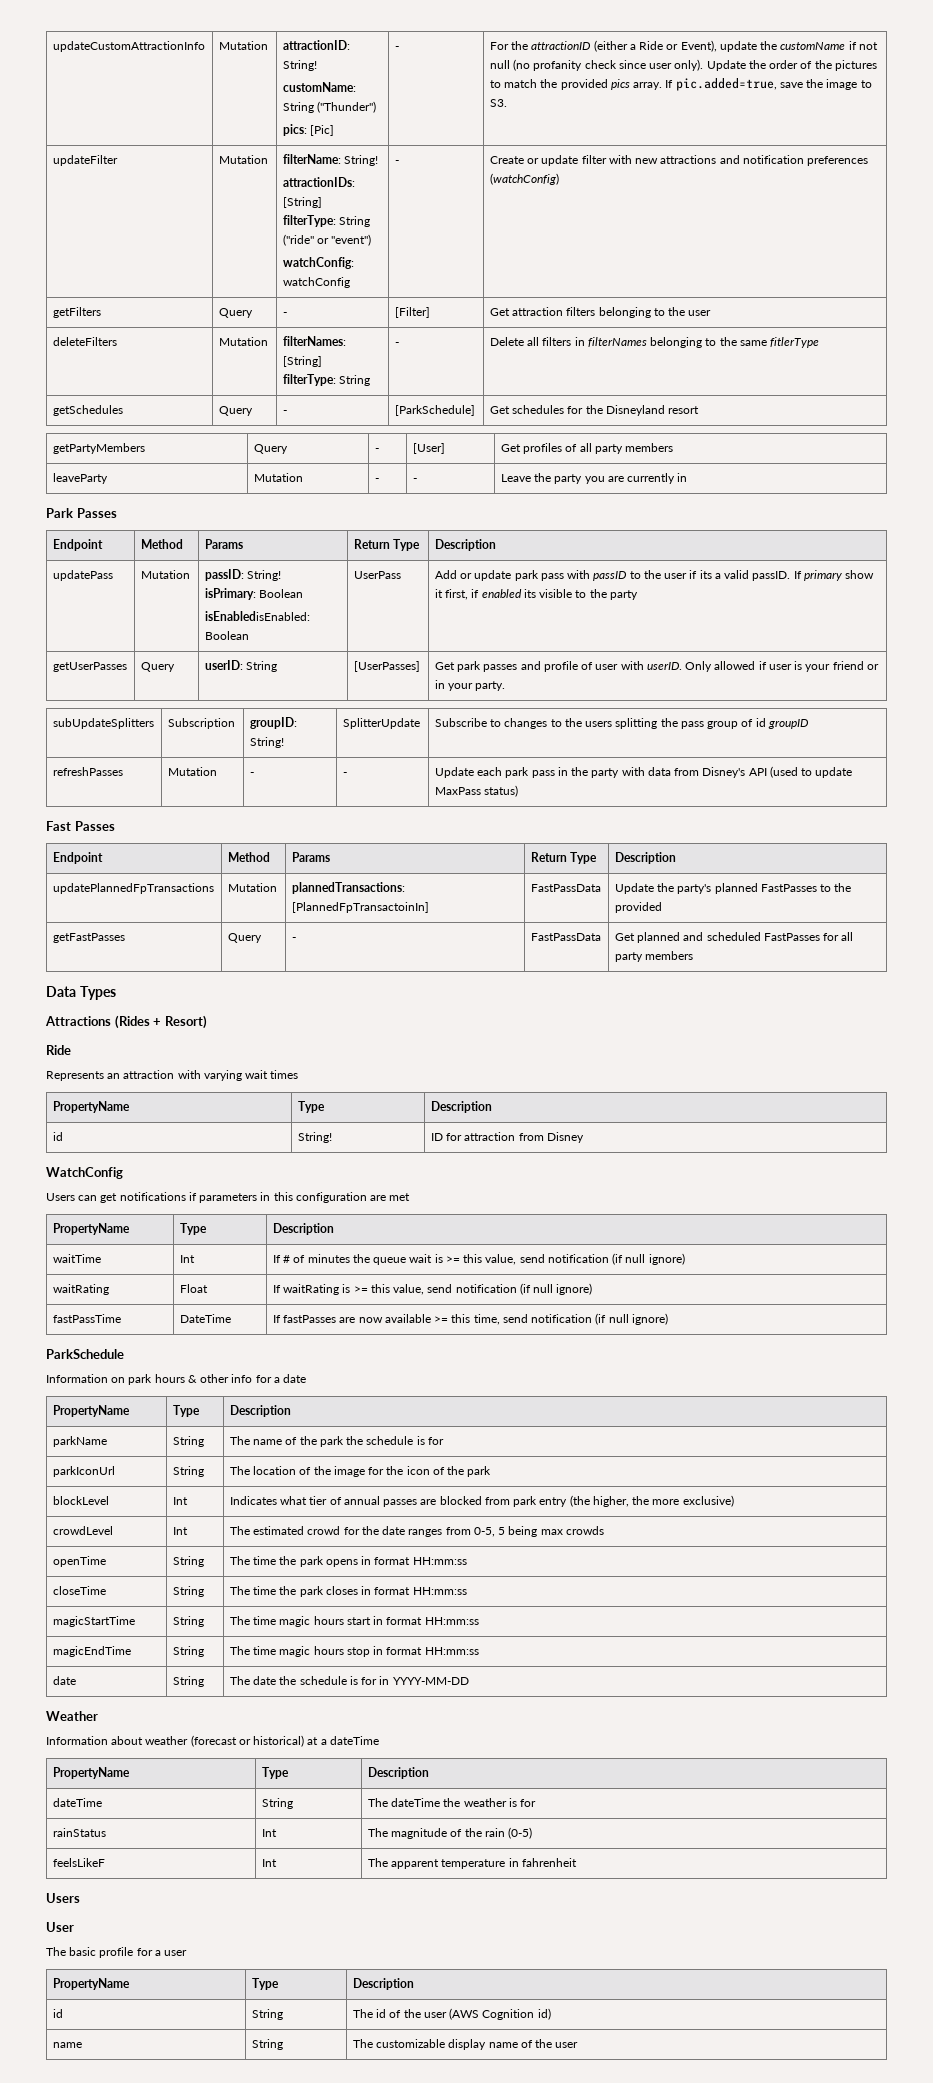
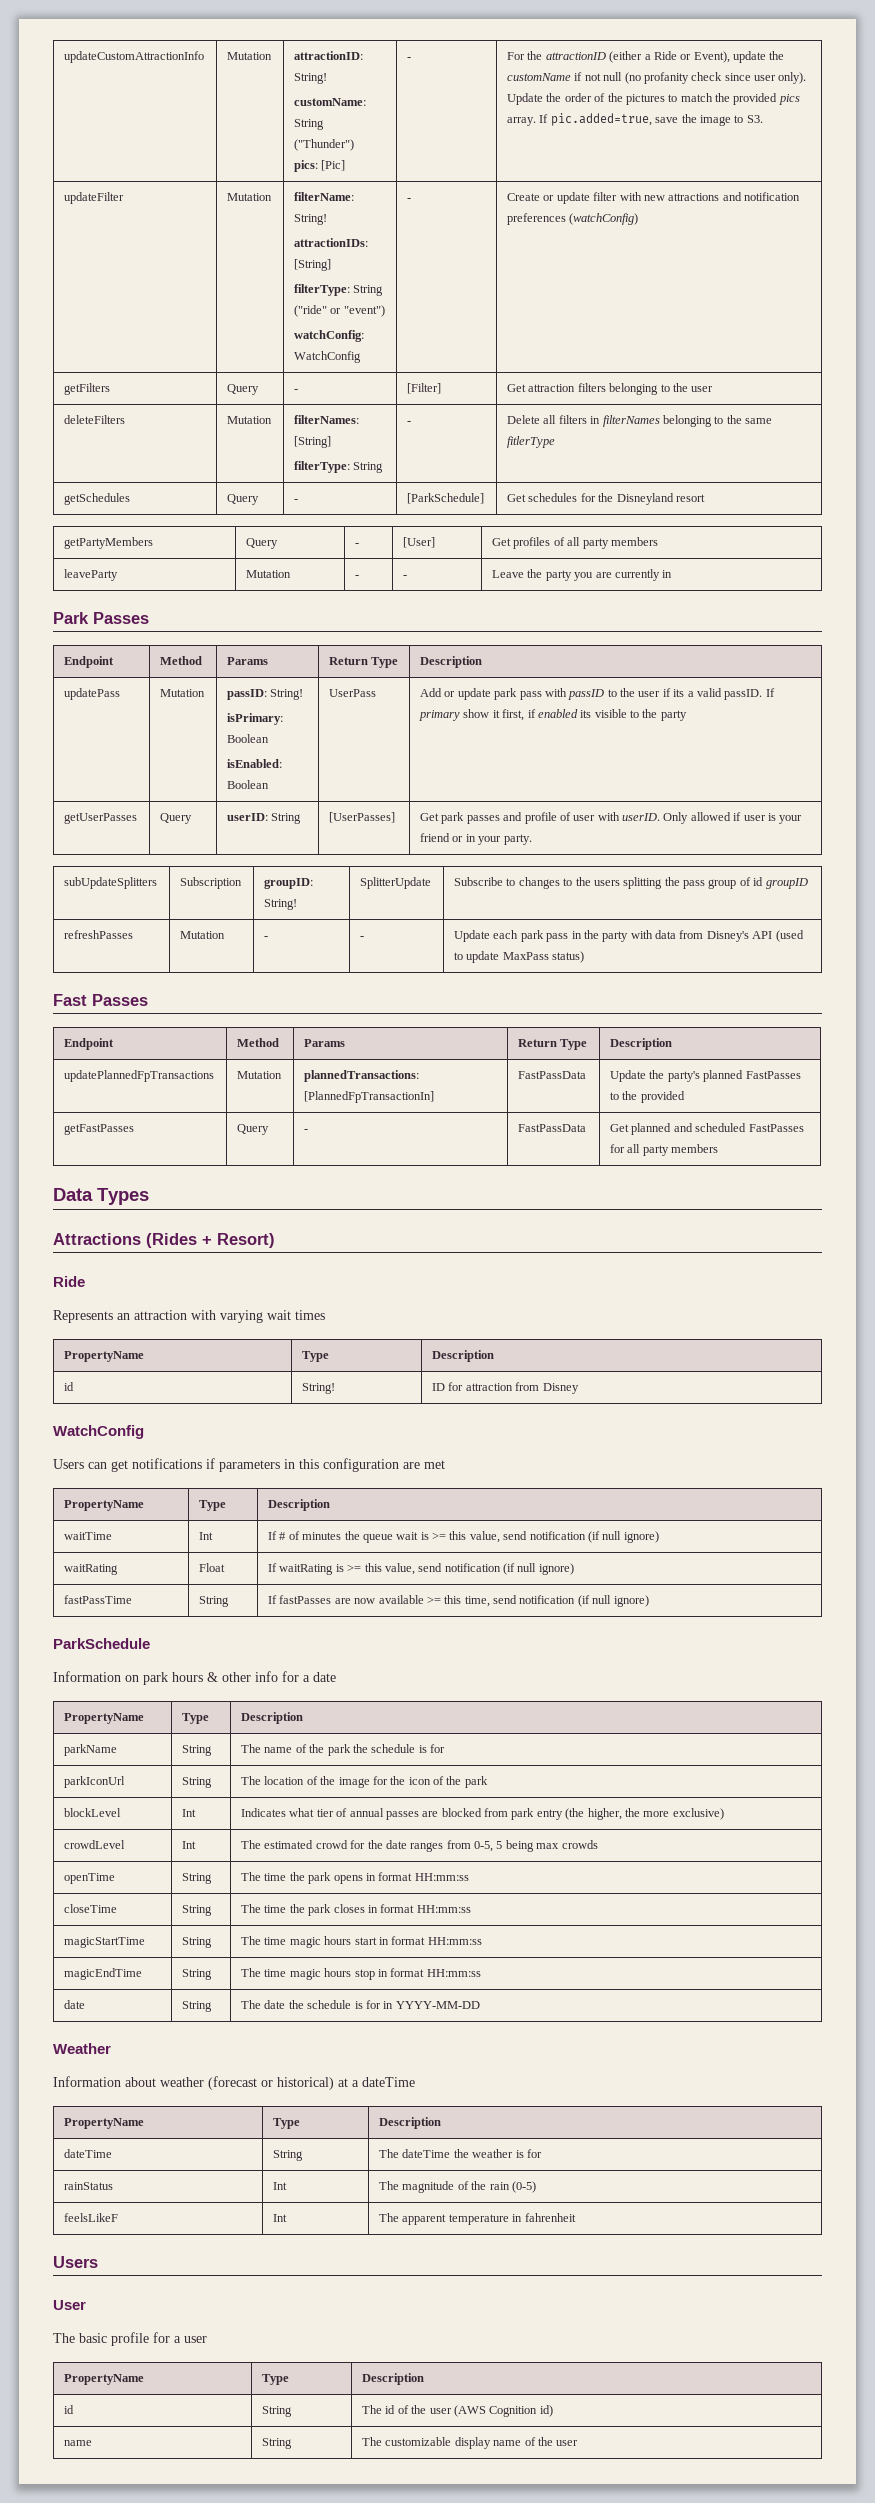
[282,277,350,288] watchConfig -> [294,351,362,363] WatchConfig
[204,611,310,621] isEnabledisEnabled: -> [227,759,283,768] isEnabled:
[291,902,429,913] [PlannedFpTransactoinIn] -> [304,1091,435,1103] [PlannedFpTransactionIn]
[179,1314,231,1323] DateTime -> [199,1596,230,1607] String

